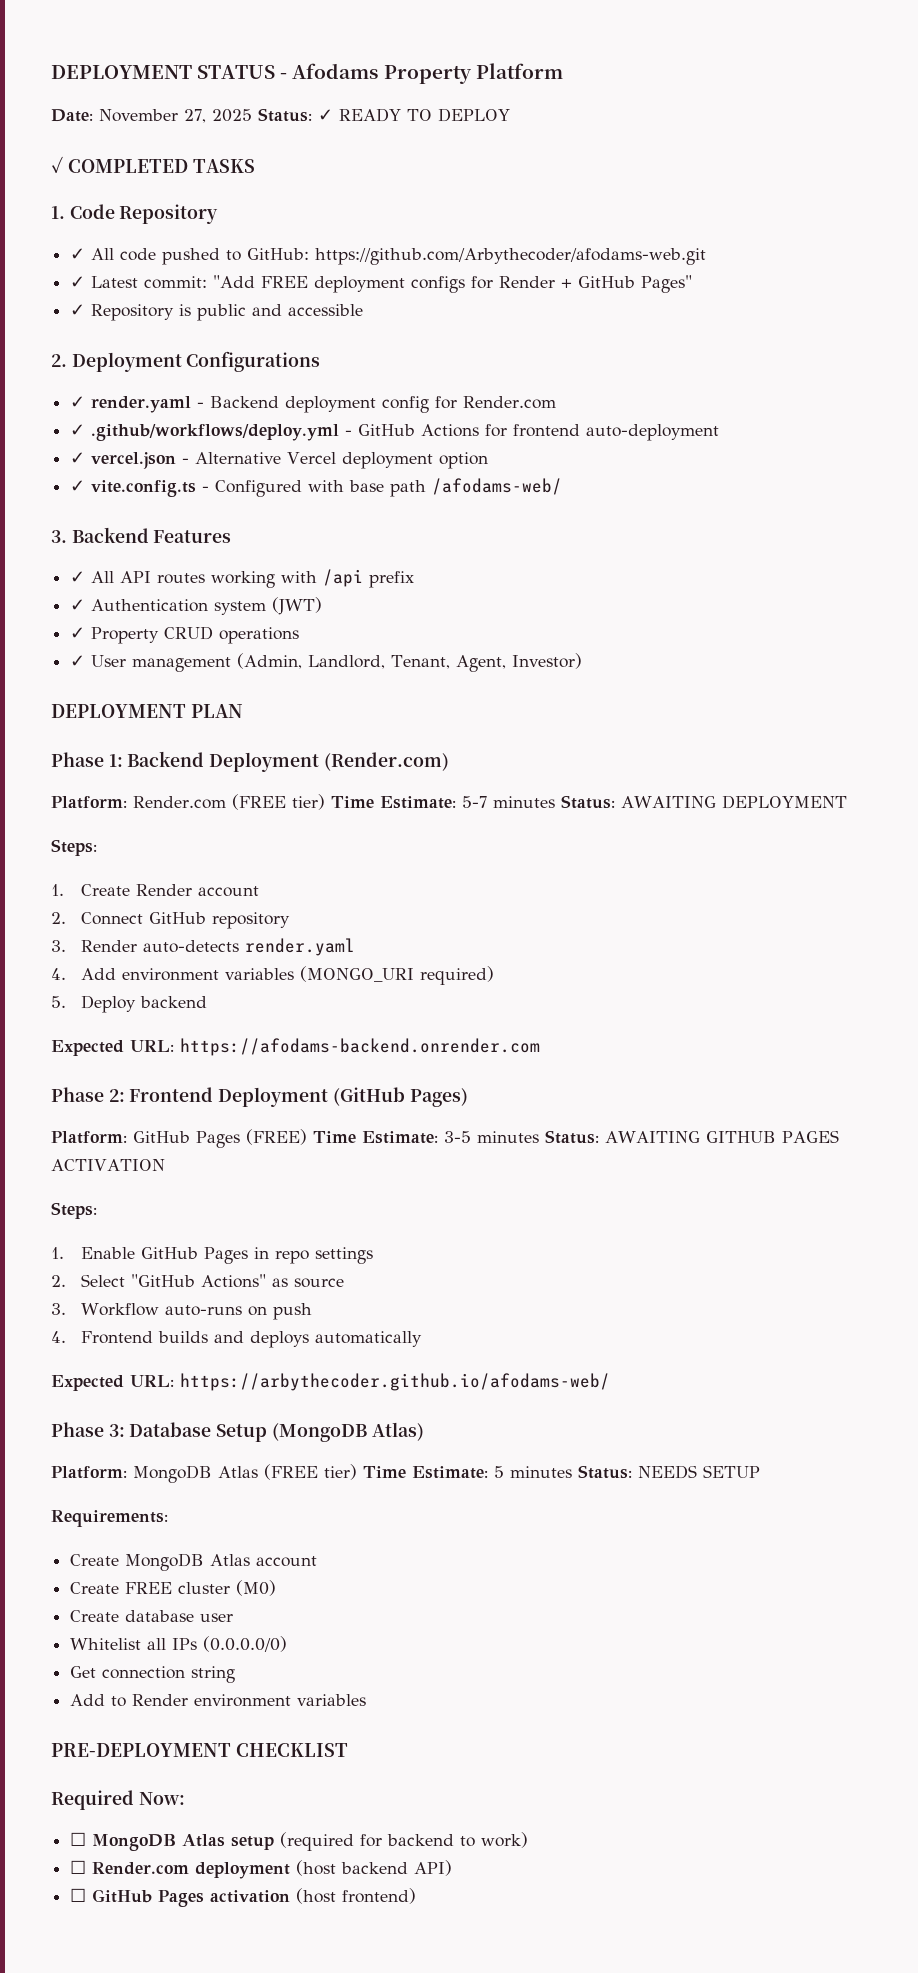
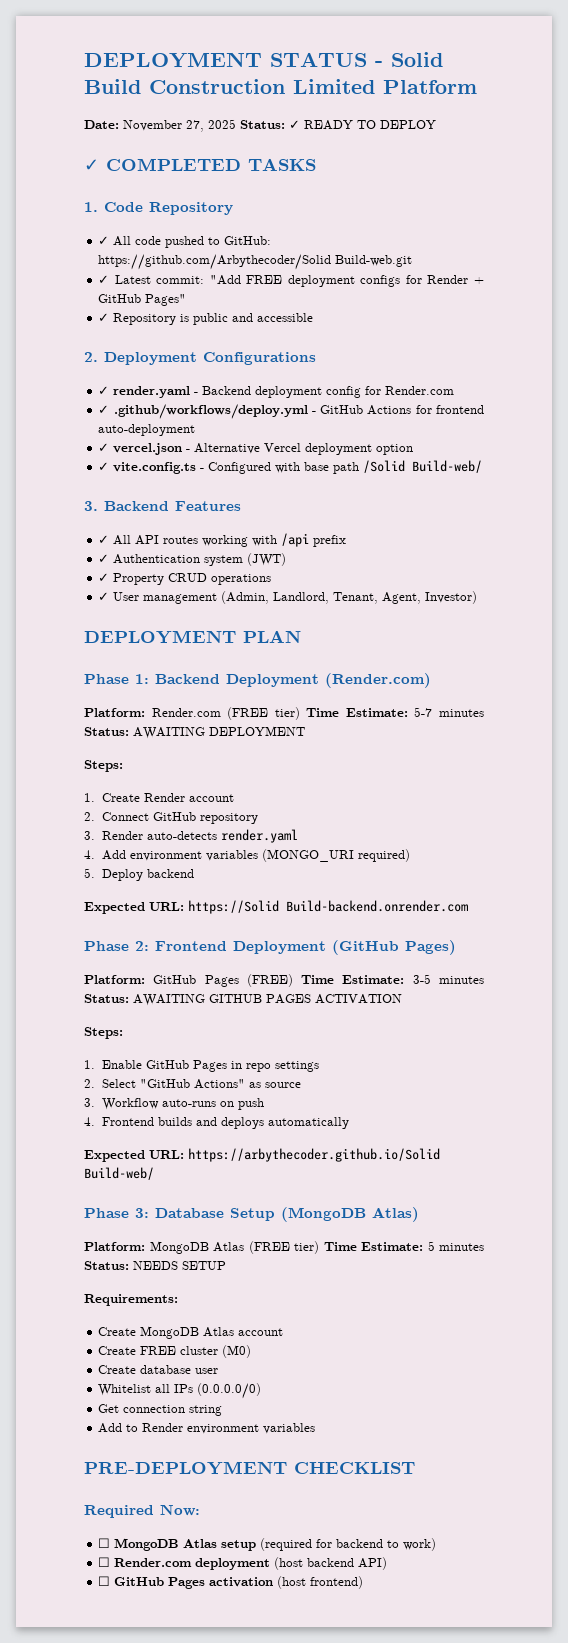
[292,63,472,84] Afodams Property -> [391,52,443,67] [84,79,375,94] Solid Build Construction Limited
[315,248,707,265] https://github.com/Arbythecoder/afodams-web.git -> [98,254,413,270] https://github.com/Arbythecoder/Solid Build-web.git
[432,478,563,495] /afodams-web/ -> [363,460,483,473] /Solid Build-web/
[180,1038,540,1056] https://afodams-backend.onrender.com -> [188,900,468,914] https://Solid Build-backend.onrender.com
[180,1373,610,1391] https://arbythecoder.github.io/afodams-web/ -> [188,1148,440,1162] [84,1167,154,1180] https://arbythecoder.github.io/Solid Build-web/

